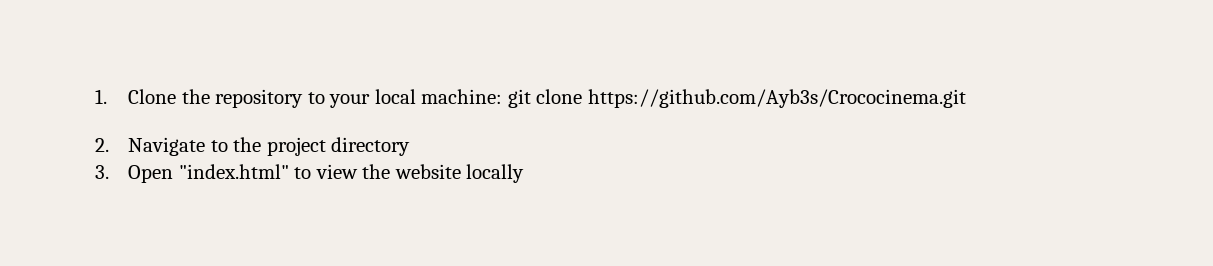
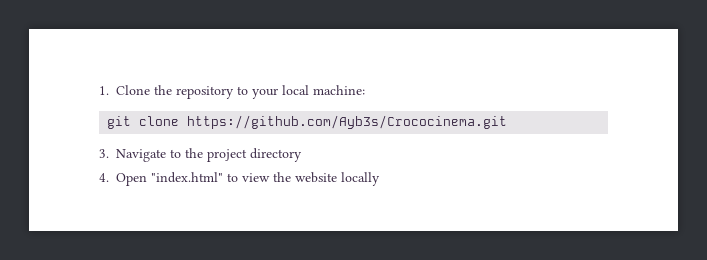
(503, 96) none -> (366, 90) //
[95,138,109,152] 2. -> [99,149,109,158] 3.
[95,165,109,179] 3. -> [99,173,109,182] 4.

